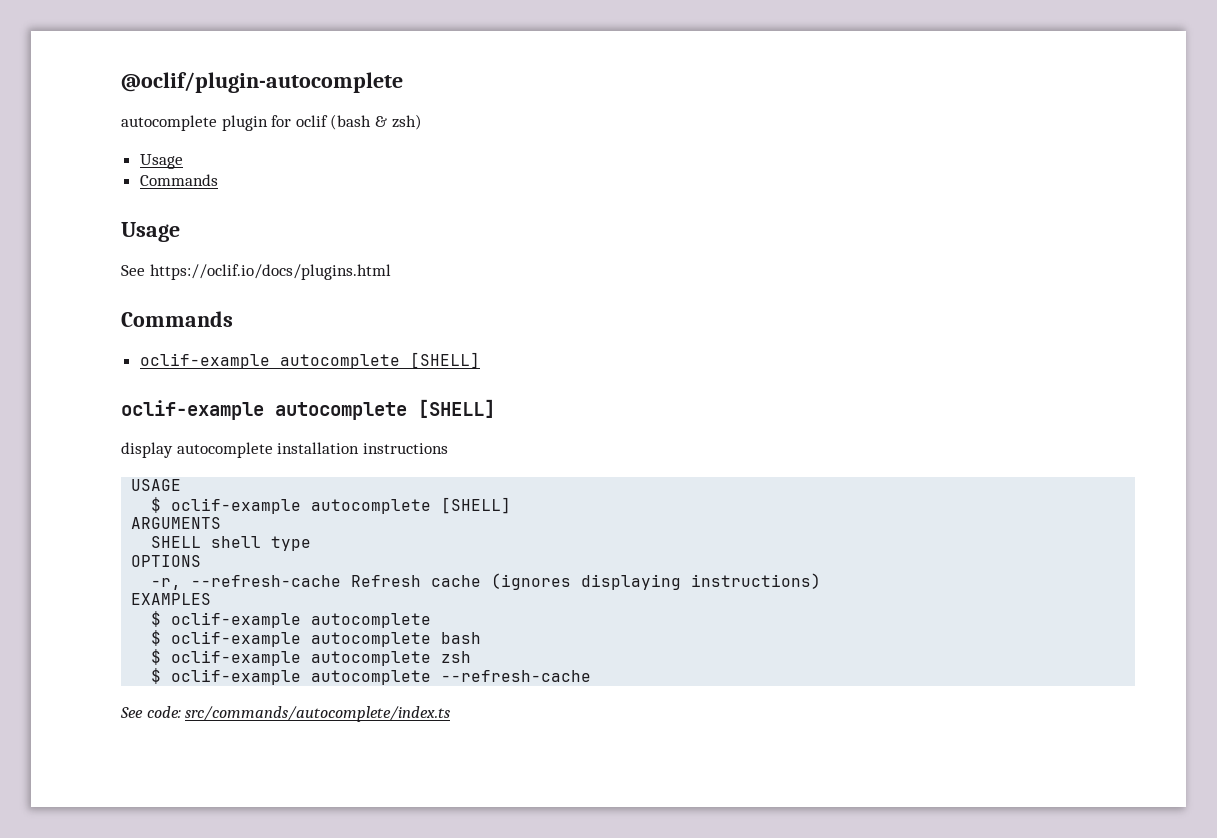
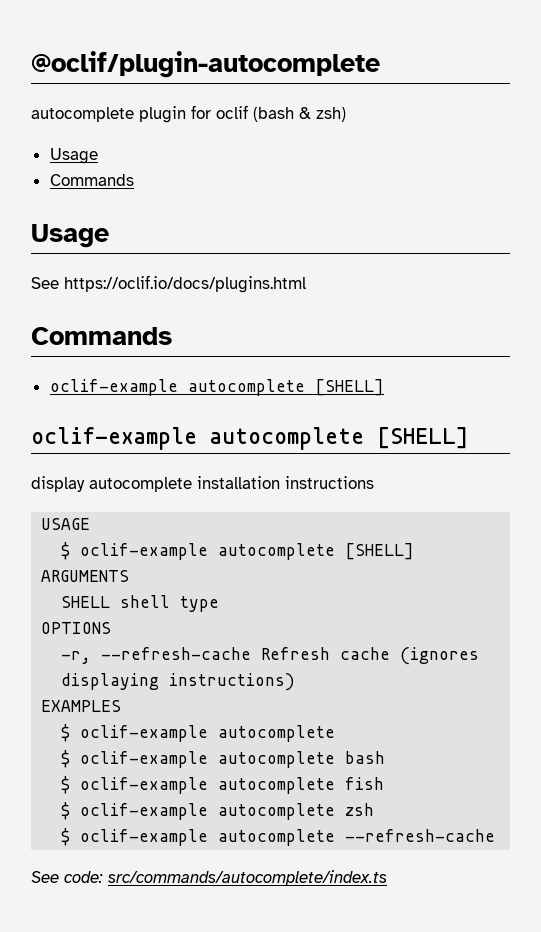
(482, 638) none -> [61,776,385,794] // $ oclif-example autocomplete fish

